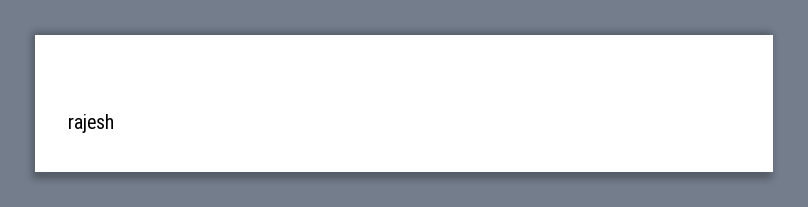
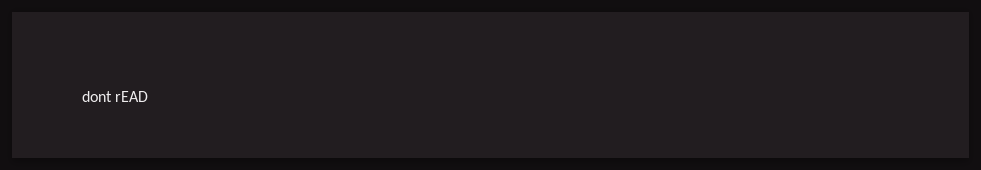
[68,114,114,133] rajesh -> [82,91,149,102] dont rEAD

